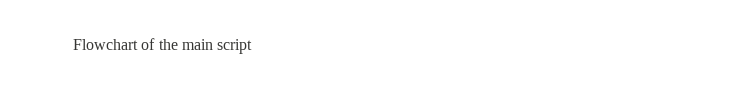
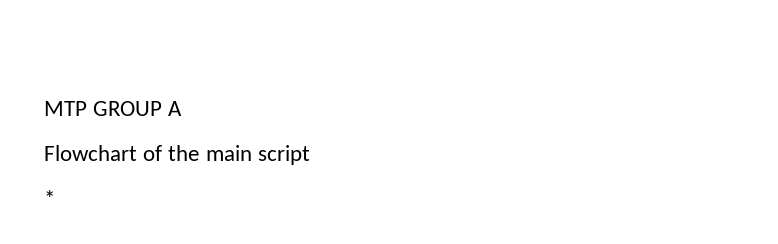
(73, 44) none -> [44,101,183,116] MTP GROUP A //
(253, 46) none -> [44,190,55,206] // *

